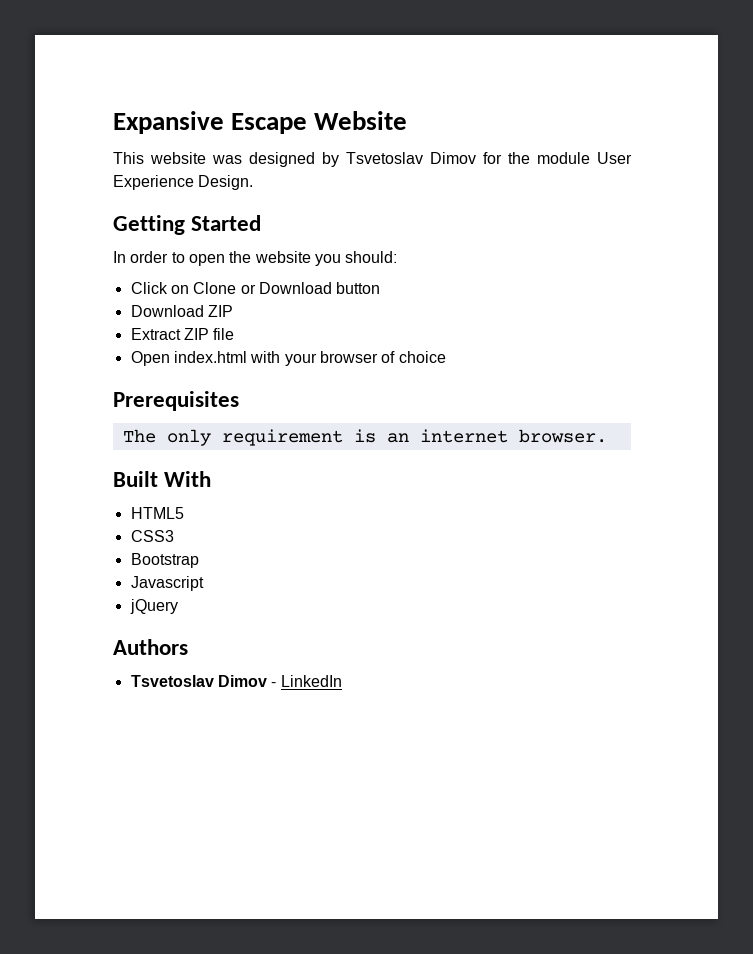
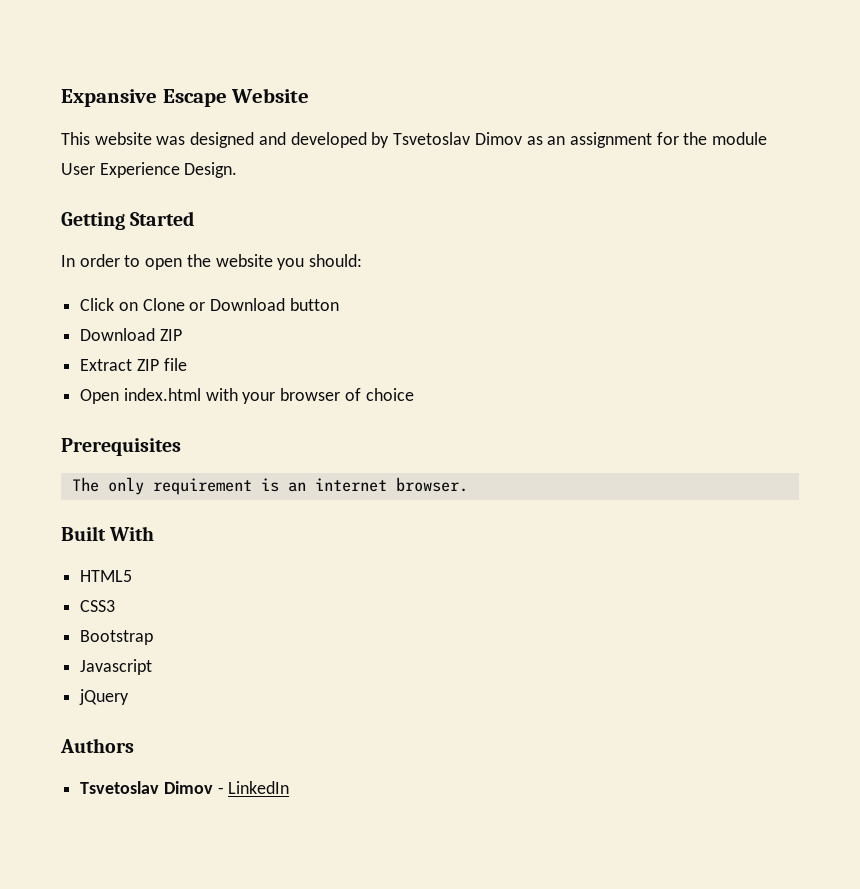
(315, 159) none -> [258,132,367,148] and developed
(476, 158) none -> [526,132,652,148] as an assignment

